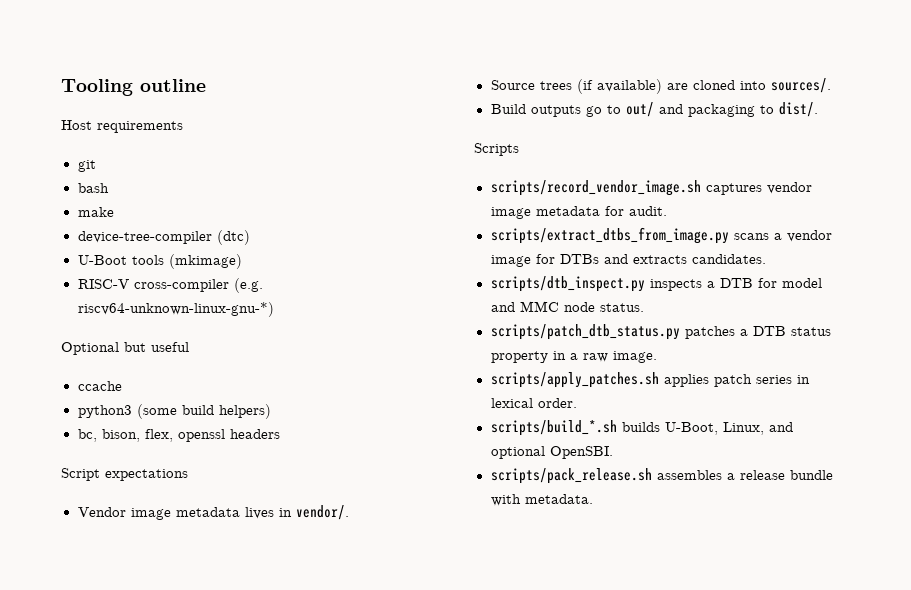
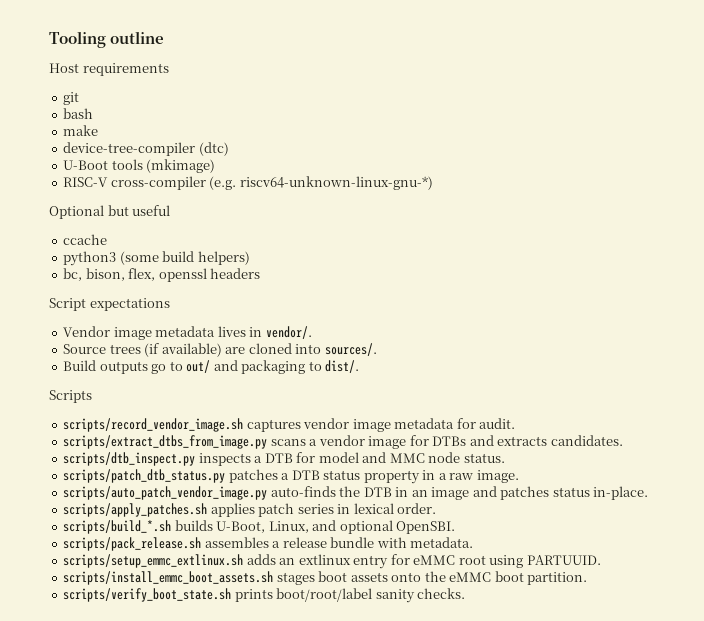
(657, 357) none -> [63,486,649,500] // scripts/auto_patch_vendor_image.py auto-finds the DTB in an image and patches status in-place.
(593, 499) none -> [63,554,601,569] [63,571,588,585] [63,588,466,603] // scripts/setup_emmc_extlinux.sh adds an extlinux entry for eMMC root using PARTUUID. // scripts/install_emmc_boot_assets.sh stages boot assets onto the eMMC boot partition. // scripts/verify_boot_state.sh prints boot/root/label sanity checks.

